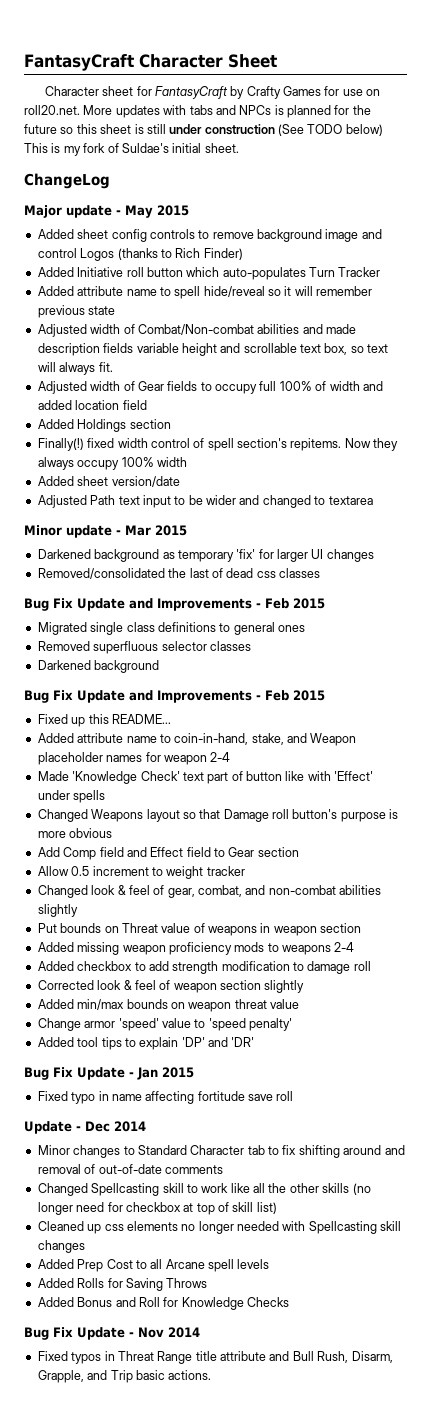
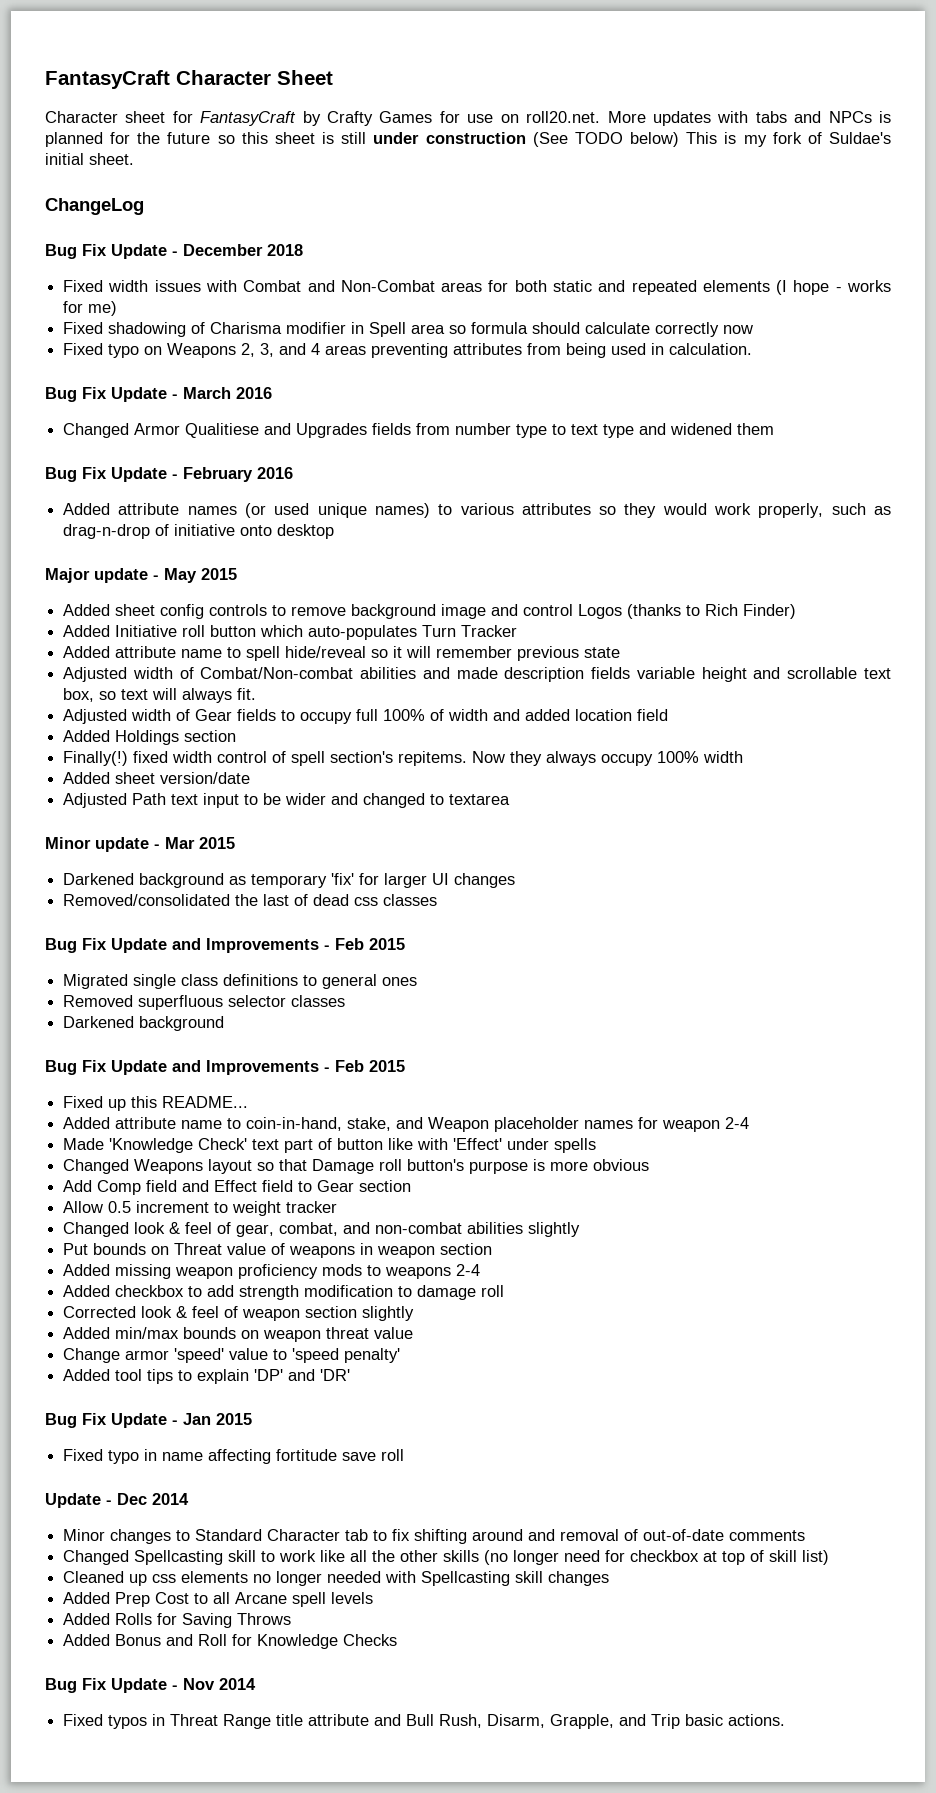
(110, 181) none -> [45,244,303,259] [63,280,891,295] [63,301,118,316] [63,322,754,337] [63,343,753,358] [45,387,272,402] [63,423,775,438] [45,467,293,482] [63,503,892,518] [63,524,335,539] // Bug Fix Update - December 2018 // Fixed width issues with Combat and Non-Combat areas for both static and repeated elements (I hope - works for me) // Fixed shadowing of Charisma modifier in Spell area so formula should calculate correctly now // Fixed typo on Weapons 2, 3, and 4 areas preventing attributes from being used in calculation. // Bug Fix Update - March 2016 // Changed Armor Qualitiese and Upgrades fields from number type to text type and widened them // Bug Fix Update - February 2016 // Added attribute names (or used unique names) to various attributes so they would work properly, such as drag-n-drop of initiative onto desktop

